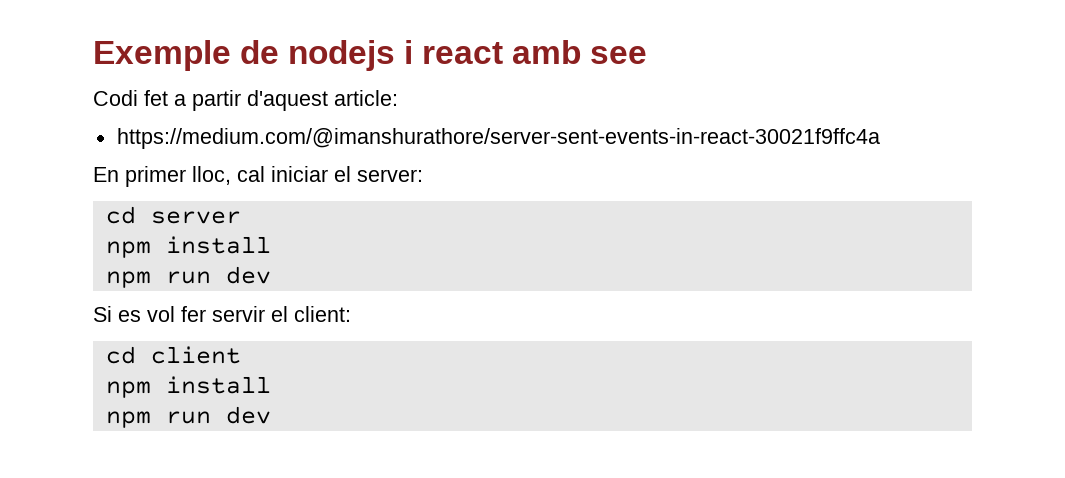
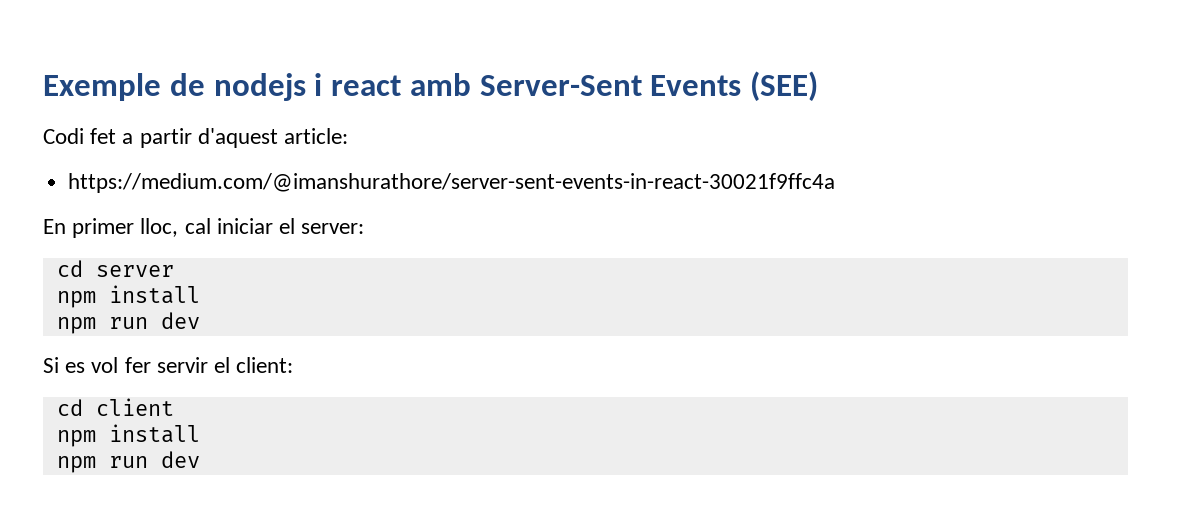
[590,46,648,64] see -> [479,71,819,101] Server-Sent Events (SEE)

